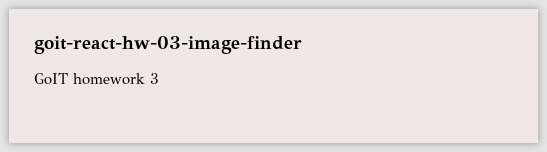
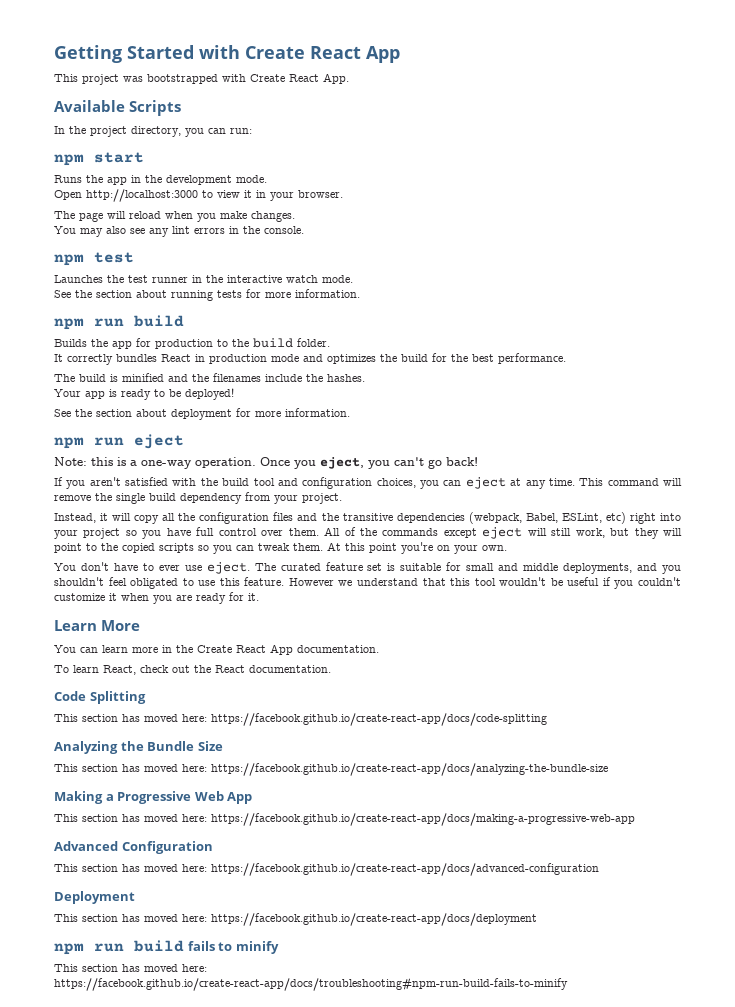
[34,36,302,54] [34,73,159,85] goit-react-hw-03-image-finder // GoIT homework 3 -> [54,45,400,63] [54,73,349,85] [54,100,182,116] [54,126,252,137] [54,152,144,166] [54,175,267,185] [54,189,343,202] [54,211,295,222] [54,226,304,237] [54,252,134,266] [54,275,353,283] [54,289,360,301] [54,315,184,330] [54,338,330,349] [54,353,566,365] [54,373,365,382] [54,388,234,400] [54,408,350,420] [54,434,184,449] [54,457,478,469] [54,477,682,489] [54,492,342,504] [54,512,681,524] [54,527,682,539] [54,542,507,554] [54,562,682,574] [54,577,681,589] [54,592,259,604] [54,620,141,631] [54,644,379,655] [54,665,331,675] [54,691,146,704] [54,713,547,726] [54,741,223,754] [54,763,608,776] [54,791,253,804] [54,813,635,826] [54,841,213,854] [54,863,599,876] [54,891,135,904] [54,913,537,926] [54,940,279,955] [54,964,207,972] [54,977,568,991] Getting Started with Create React App // This project was bootstrapped with Create React App. // Available Scripts // In the project directory, you can run: // npm start // Runs the app in the development mode. // Open http://localhost:3000 to view it in your browser. // The page will reload when you make changes. // You may also see any lint errors in the console. // npm test // Launches the test runner in the interactive watch mode. // See the section about running tests for more information. // npm run build // Builds the app for production to the build folder. // It correctly bundles React in production mode and optimizes the build for the best performance. // The build is minified and the filenames include the hashes. // Your app is ready to be deployed! // See the section about deployment for more information. // npm run eject // Note: this is a one-way operation. Once you eject, you can't go back! // If you aren't satisfied with the build tool and configuration choices, you can eject at any time. This command will remove the single build dependency from your project. // Instead, it will copy all the configuration files and the transitive dependencies (webpack, Babel, ESLint, etc) right into your project so you have full control over them. All of the commands except eject will still work, but they will point to the copied scripts so you can tweak them. At this point you're on your own. // You don't have to ever use eject. The curated feature set is suitable for small and middle deployments, and you shouldn't feel obligated to use this feature. However we understand that this tool wouldn't be useful if you couldn't customize it when you are ready for it. // Learn More // You can learn more in the Create React App documentation. // To learn React, check out the React documentation. // Code Splitting // This section has moved here: https://facebook.github.io/create-react-app/docs/code-splitting // Analyzing the Bundle Size // This section has moved here: https://facebook.github.io/create-react-app/docs/analyzing-the-bundle-size // Making a Progressive Web App // This section has moved here: https://facebook.github.io/create-react-app/docs/making-a-progressive-web-app // Advanced Configuration // This section has moved here: https://facebook.github.io/create-react-app/docs/advanced-configuration // Deployment // This section has moved here: https://facebook.github.io/create-react-app/docs/deployment // npm run build fails to minify // This section has moved here: https://facebook.github.io/create-react-app/docs/troubleshooting#npm-run-build-fails-to-minify

